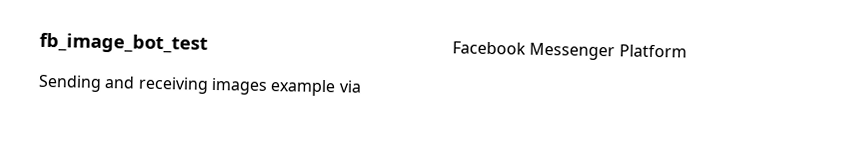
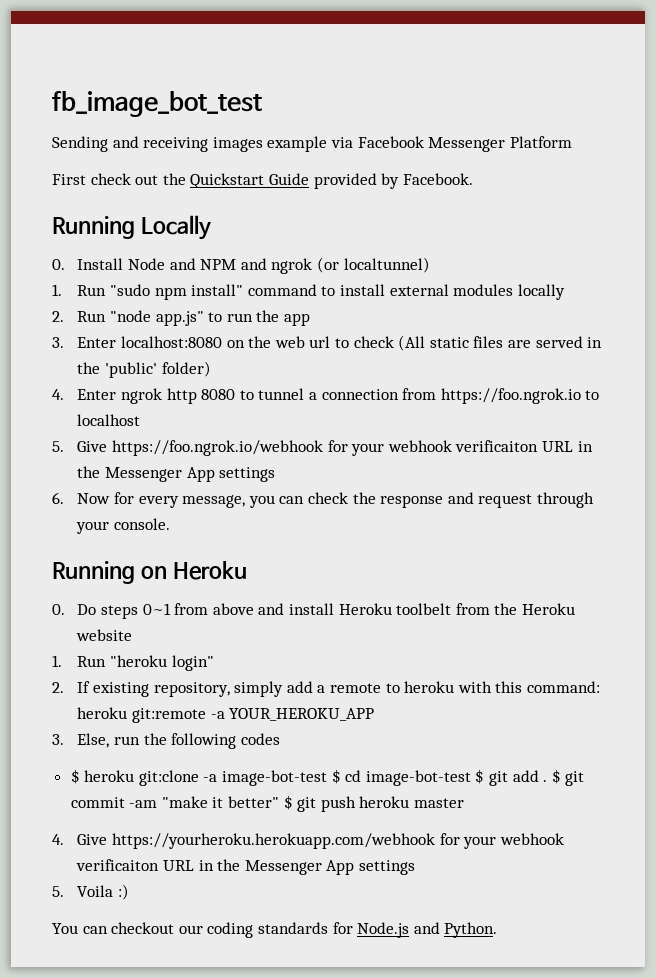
(687, 51) none -> [52,173,473,189] [52,215,211,240] [52,257,430,274] [52,284,565,300] [52,310,311,326] [52,335,603,351] [77,361,211,378] [52,388,600,404] [77,414,141,426] [52,440,593,456] [77,466,276,482] [52,492,594,508] [76,518,171,534] [52,561,247,584] [52,603,575,619] [76,629,133,641] [52,655,214,671] [52,681,600,697] [77,707,375,723] [52,733,280,749] [70,769,585,786] [70,795,465,812] [52,833,564,849] [76,859,416,875] [52,884,130,900] [52,922,498,938] // First check out the Quickstart Guide provided by Facebook. // Running Locally // 0. Install Node and NPM and ngrok (or localtunnel) // 1. Run "sudo npm install" command to install external modules locally // 2. Run "node app.js" to run the app // 3. Enter localhost:8080 on the web url to check (All static files are served in the 'public' folder) // 4. Enter ngrok http 8080 to tunnel a connection from https://foo.ngrok.io to localhost // 5. Give https://foo.ngrok.io/webhook for your webhook verificaiton URL in the Messenger App settings // 6. Now for every message, you can check the response and request through your console. // Running on Heroku // 0. Do steps 0~1 from above and install Heroku toolbelt from the Heroku website // 1. Run "heroku login" // 2. If existing repository, simply add a remote to heroku with this command: heroku git:remote -a YOUR_HEROKU_APP // 3. Else, run the following codes // $ heroku git:clone -a image-bot-test $ cd image-bot-test $ git add . $ git commit -am "make it better" $ git push heroku master // 4. Give https://yourheroku.herokuapp.com/webhook for your webhook verificaiton URL in the Messenger App settings // 5. Voila :) // You can checkout our coding standards for Node.js and Python.

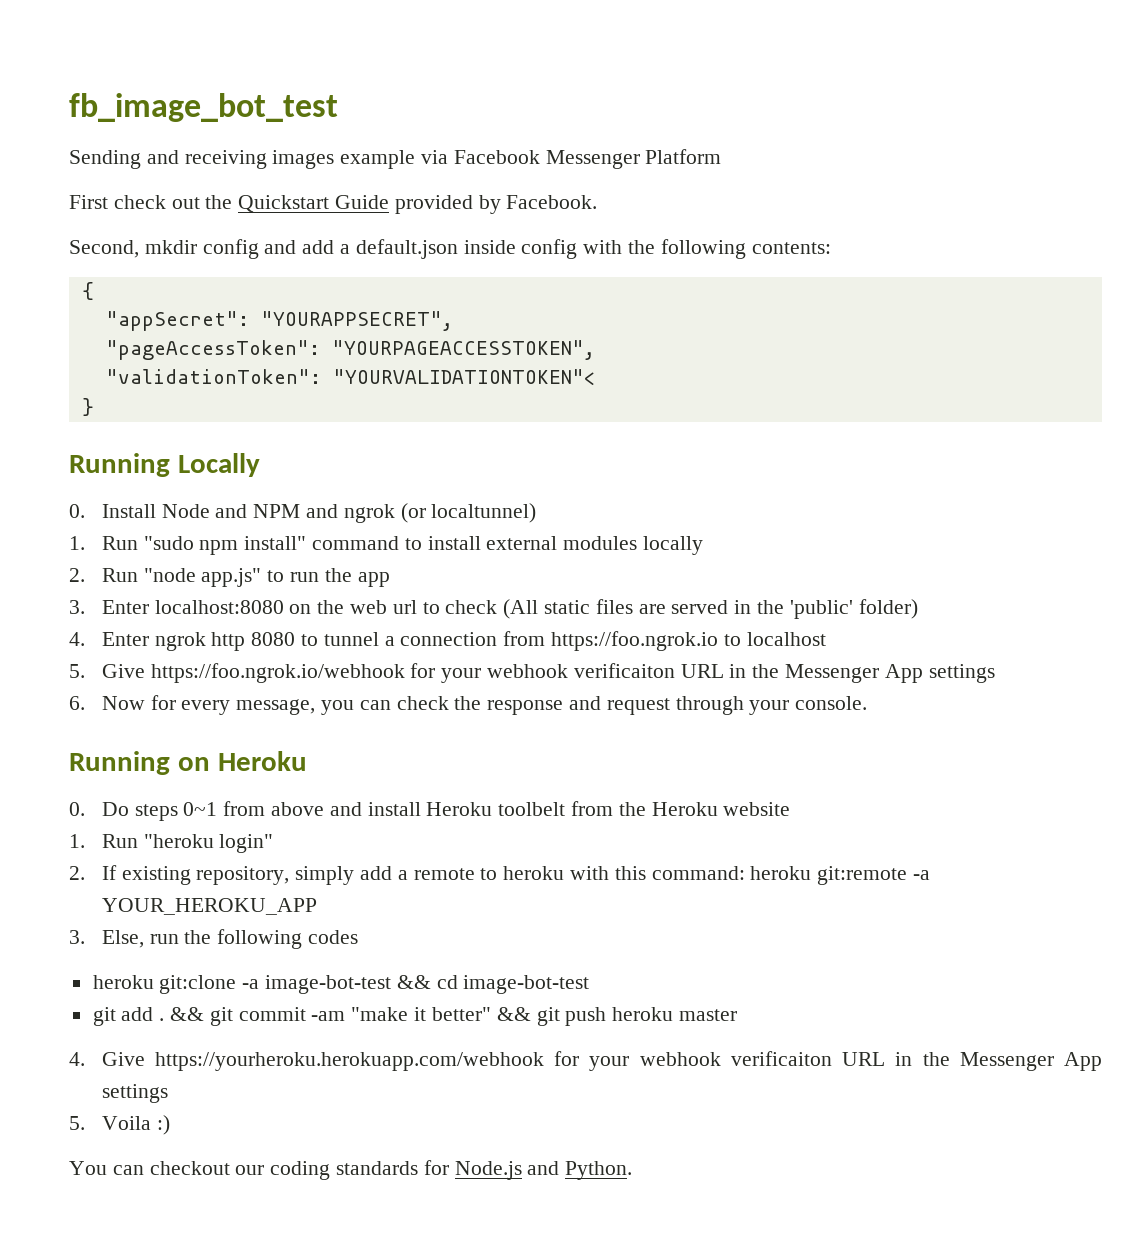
(473, 179) none -> [69,239,831,259] [81,282,94,300] [105,311,453,331] [105,340,595,360] [105,369,596,385] [81,398,94,416] // Second, mkdir config and add a default.json inside config with the following contents: // { // "appSecret": "YOURAPPSECRET", // "pageAccessToken": "YOURPAGEACCESSTOKEN", // "validationToken": "YOURVALIDATIONTOKEN"< // }
[70,769,80,784] $ -> (359, 937) none
[331,769,341,784] $ -> [396,975,431,989] &&
[475,769,485,784] $ -> (590, 984) //
[551,769,561,784] $ -> [170,1007,205,1021] &&
[283,795,293,810] $ -> [496,1007,531,1021] &&

